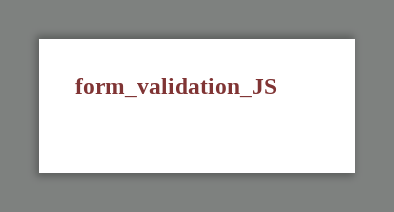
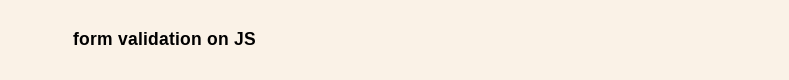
[75,78,277,98] form_validation_JS -> [73,32,256,45] form validation on JS

